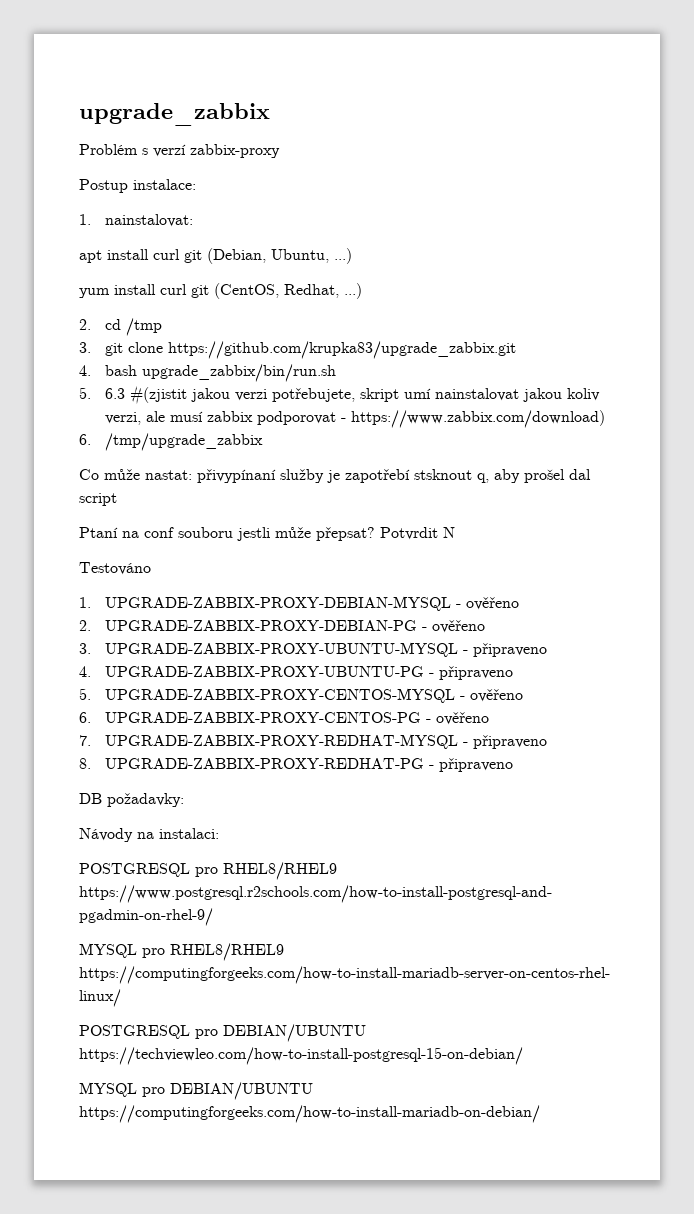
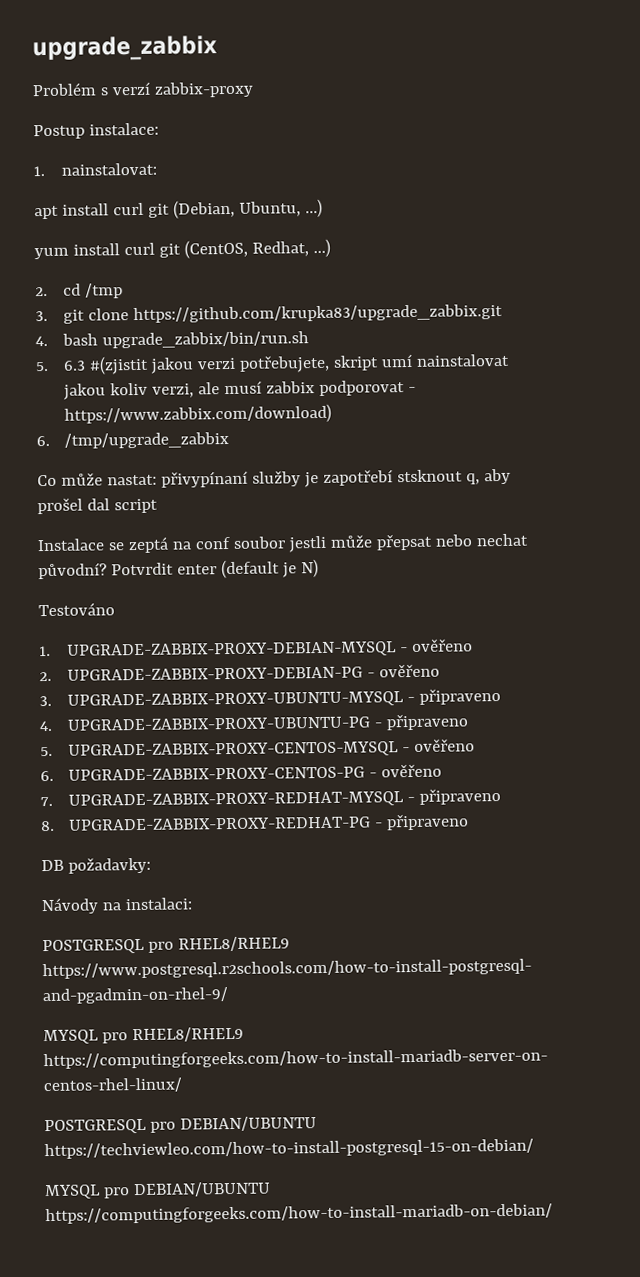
[79,527,118,538] Ptaní -> [37,536,169,554] Instalace se zeptá
[178,527,233,538] souboru -> [232,536,286,549] soubor
[316,527,455,541] přepsat? Potvrdit N -> [375,533,528,551] [38,559,319,580] přepsat nebo nechat původní? Potvrdit enter (default je N)

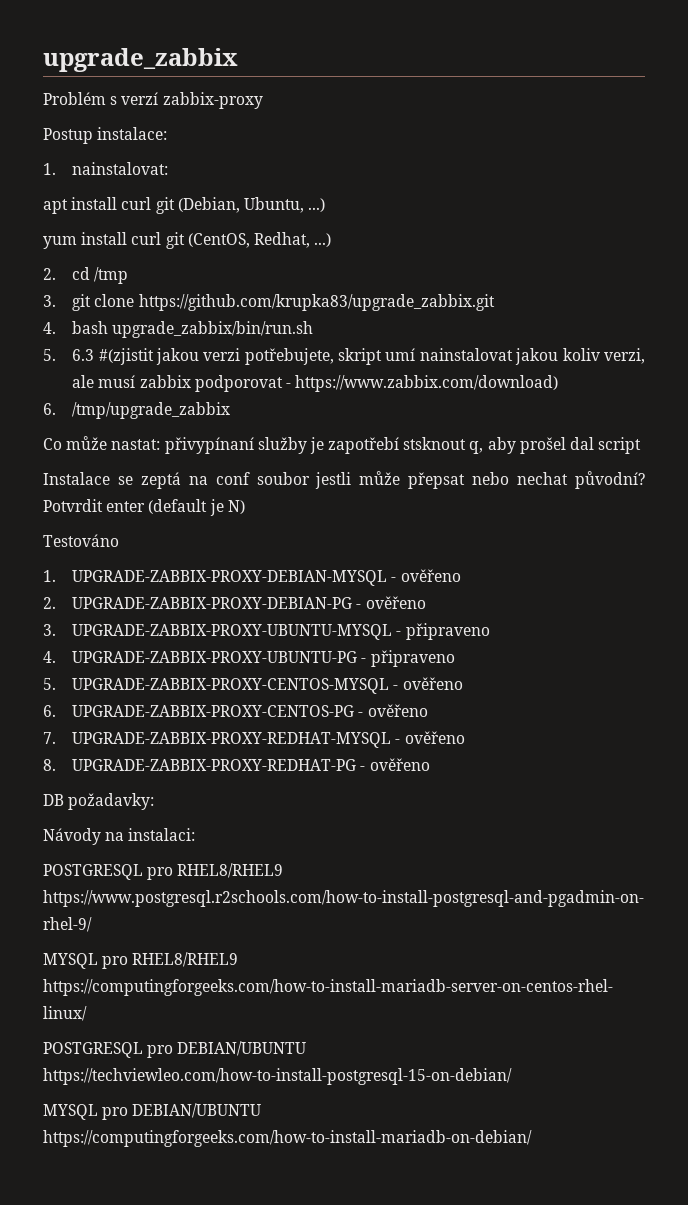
[418,788,501,805] připraveno -> [404,731,465,744] ověřeno
[385,813,469,831] připraveno -> [369,758,430,771] ověřeno

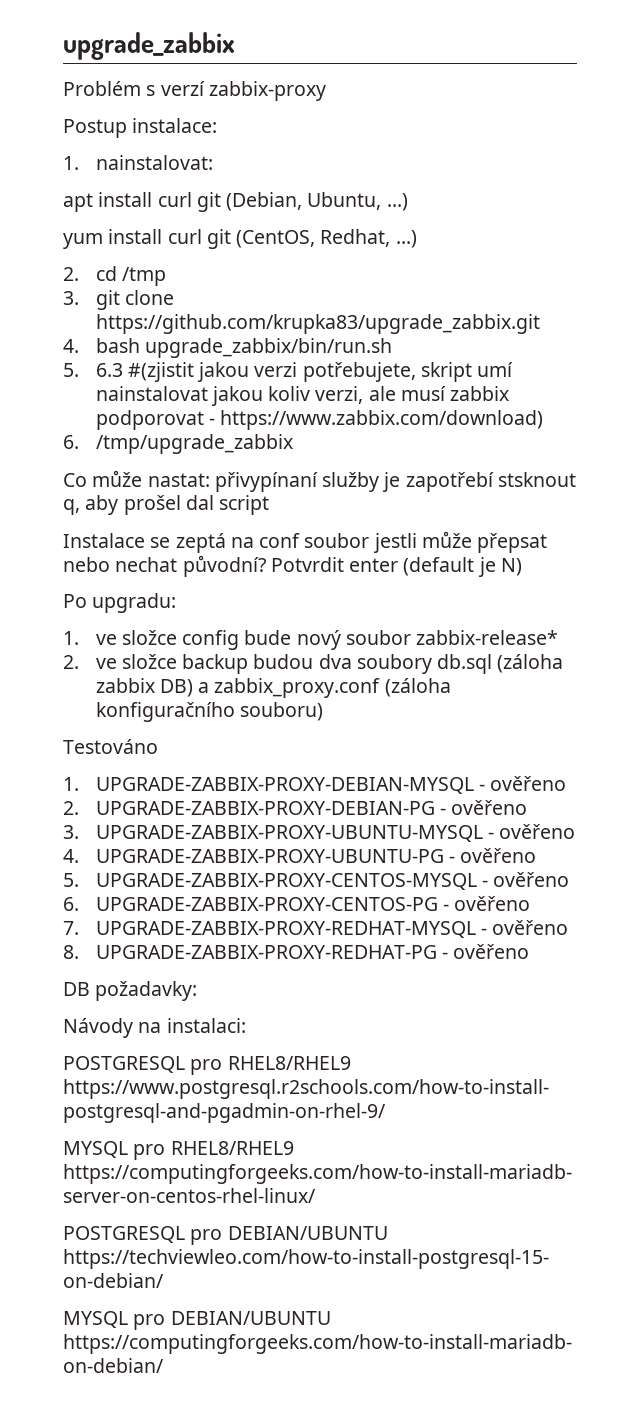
(245, 507) none -> [63,593,177,613] [63,630,559,650] [63,654,564,674] [95,678,451,698] [95,702,323,722] // Po upgradu: // 1. ve složce config bude nový soubor zabbix-release* // 2. ve složce backup budou dva soubory db.sql (záloha zabbix DB) a zabbix_proxy.conf (záloha konfiguračního souboru)
[405,623,490,640] připraveno -> [499,824,576,839] ověřeno
[370,650,455,667] připraveno -> [460,848,537,863] ověřeno

